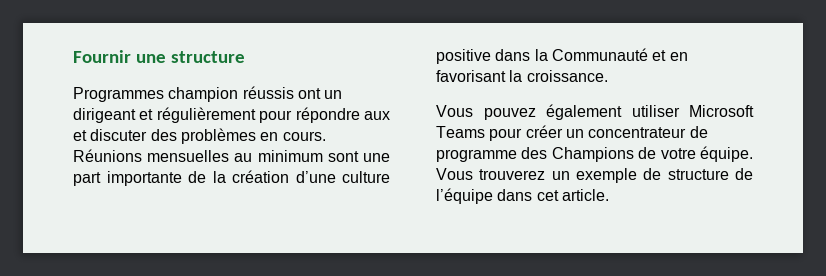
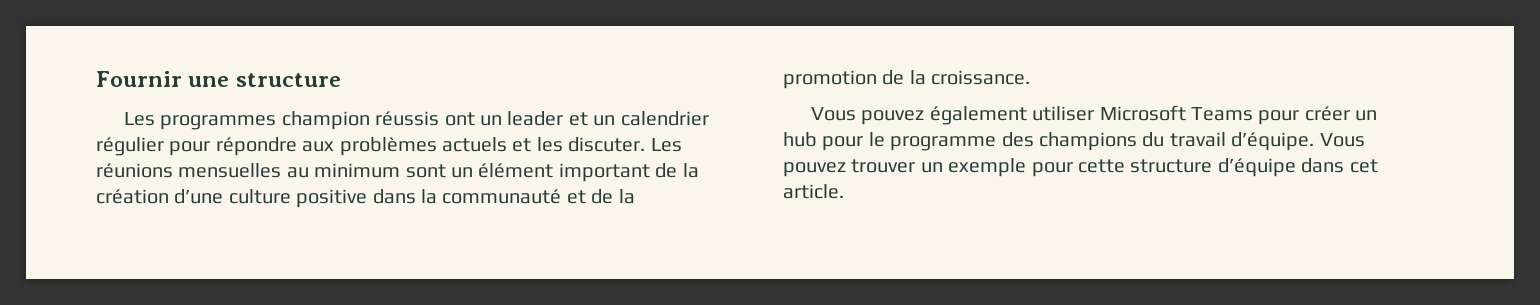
[73,87,164,102] Programmes -> [123,112,277,130] Les programmes
[73,107,391,123] [73,128,326,144] [73,149,142,162] dirigeant et régulièrement pour répondre aux et discuter des problèmes en cours. Réunions -> [507,111,709,126] [96,137,682,156] [96,163,173,178] leader et un calendrier régulier pour répondre aux problèmes actuels et les discuter. Les réunions
[363,153,391,162] [73,171,182,186] une part importante -> [451,163,650,182] un élément important
[551,48,688,61] [436,70,506,82] Communauté et en favorisant -> [442,189,635,204] [783,70,905,89] communauté et de la promotion de
[588,126,708,138] [436,146,753,162] [436,168,753,183] [436,188,493,204] concentrateur de programme des Champions de votre équipe. Vous trouverez un exemple de structure de l’équipe -> [783,132,1365,151] [783,158,1296,177] hub pour le programme des champions du travail d’équipe. Vous pouvez trouver un exemple pour cette structure d’équipe

